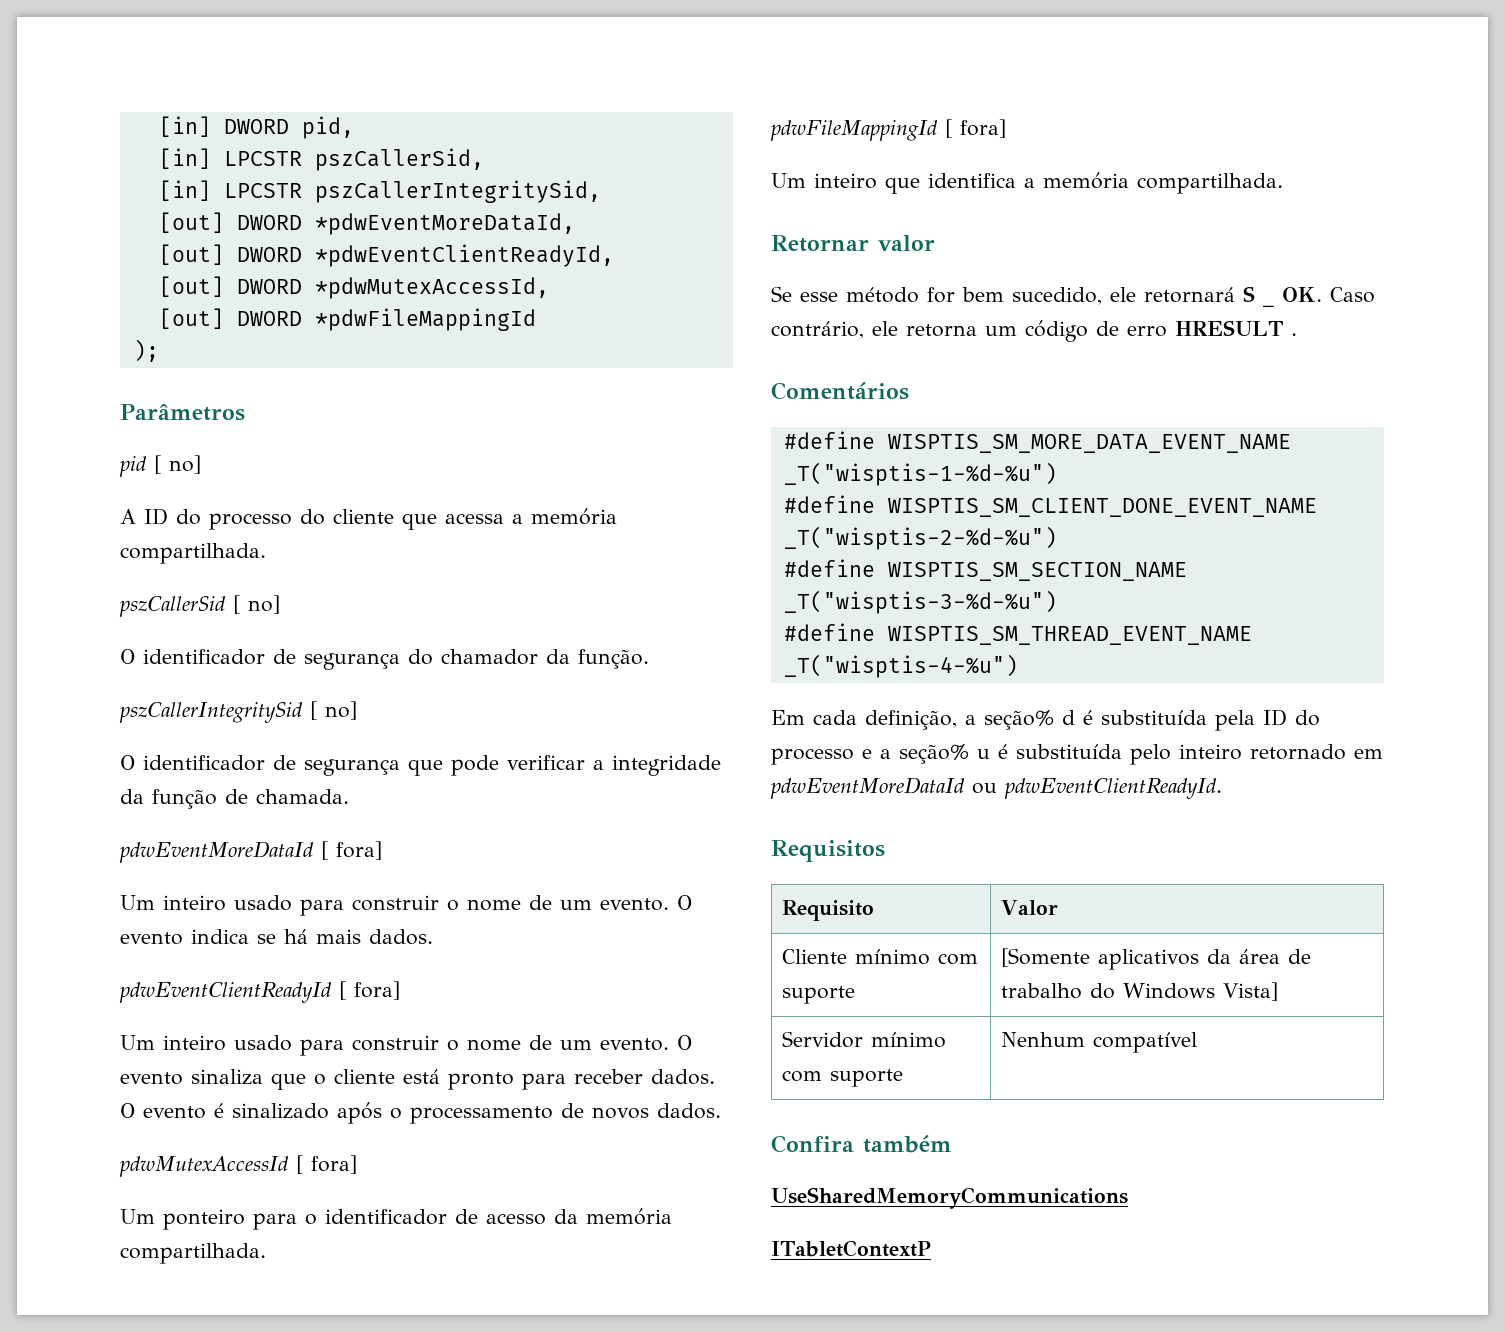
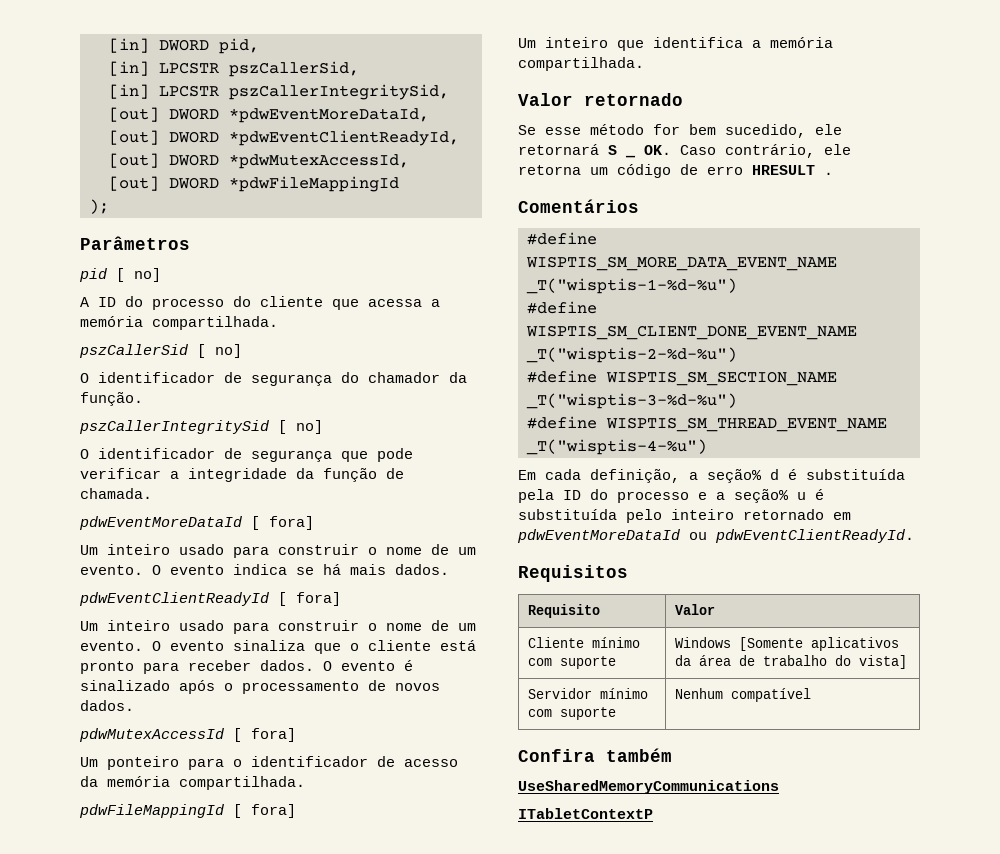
[771,235,935,252] Retornar valor -> [518,93,683,106] Valor retornado
(855, 995) none -> [675,637,732,648] Windows
[1122,982,1278,1001] Windows Vista] -> [859,655,908,669] vista]

